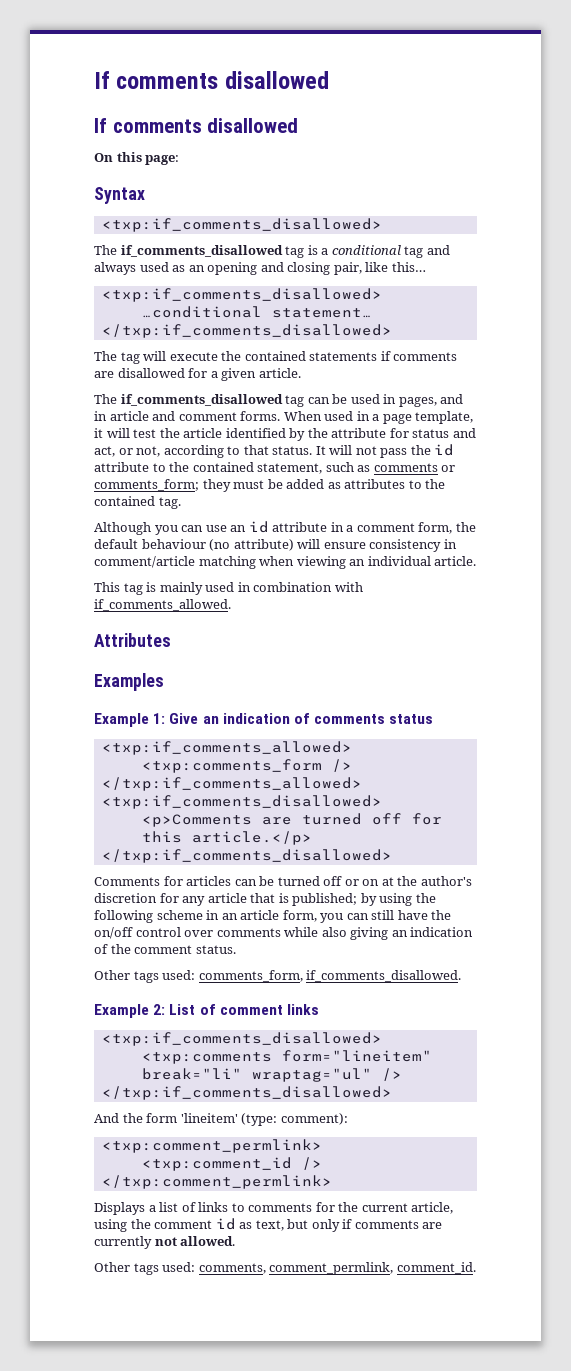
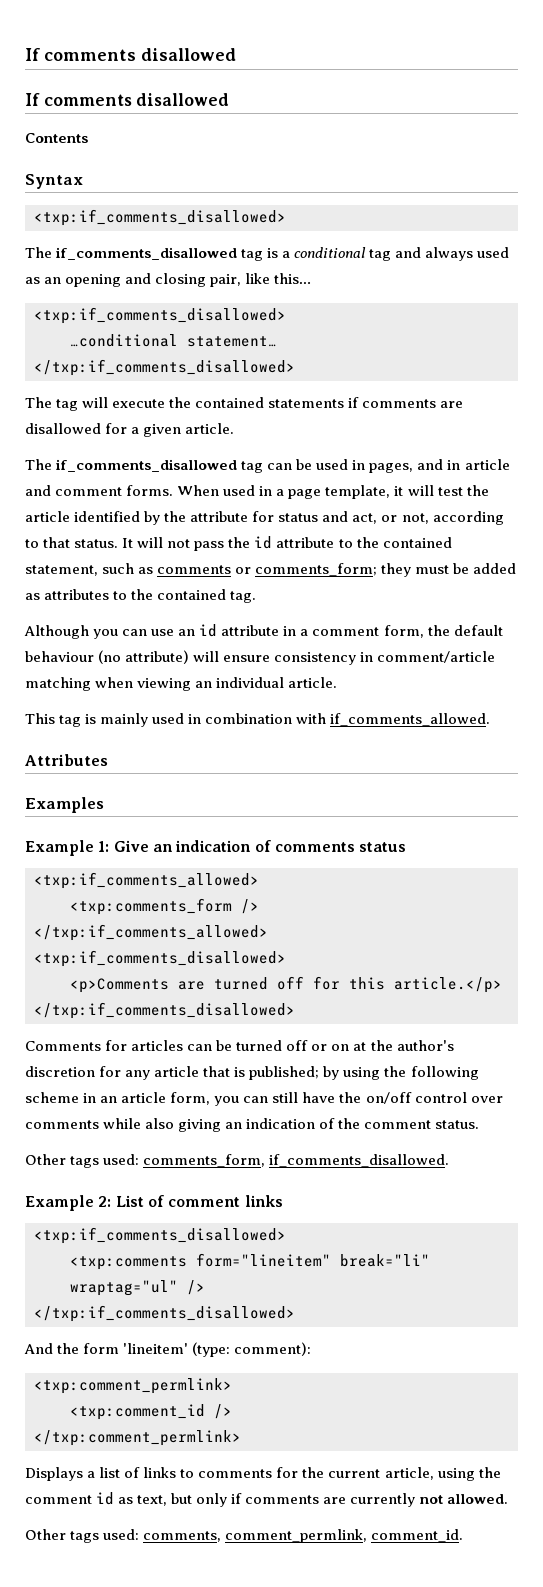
[94,152,180,165] On this page: -> [25,133,88,143] Contents

